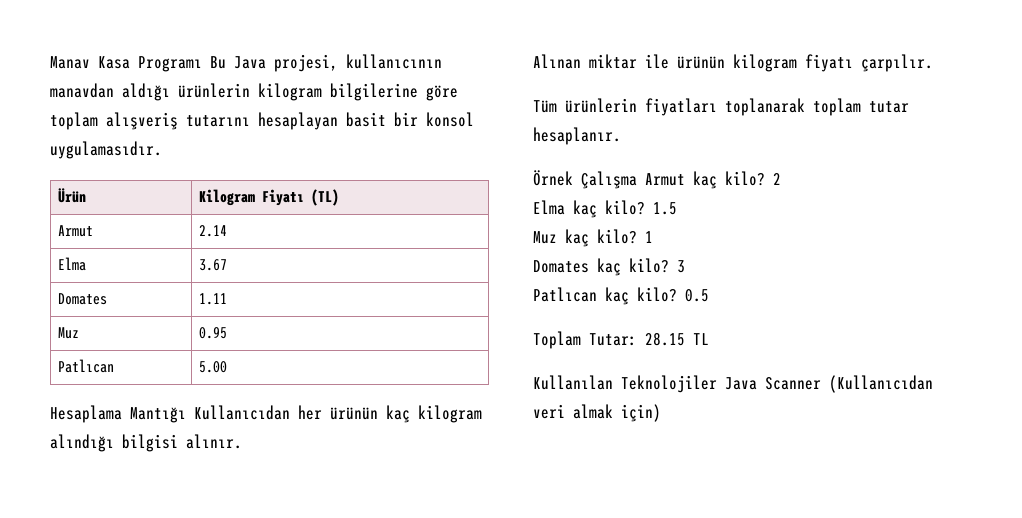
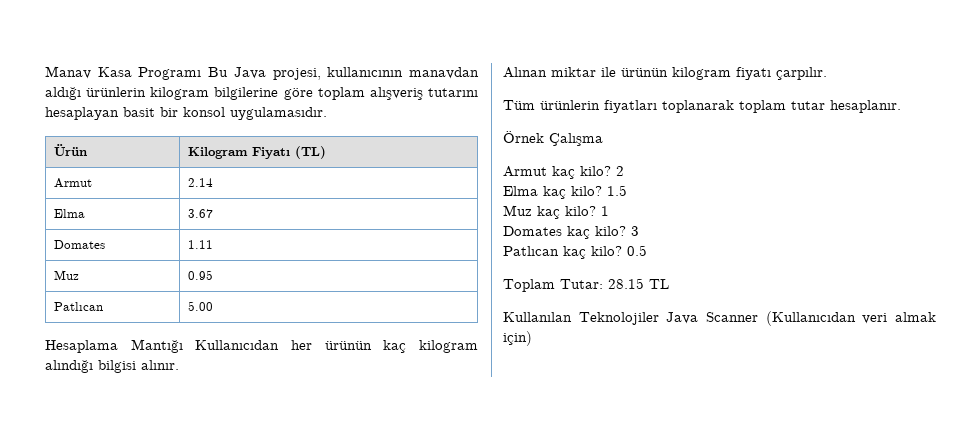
(637, 180) none -> (603, 139) //

